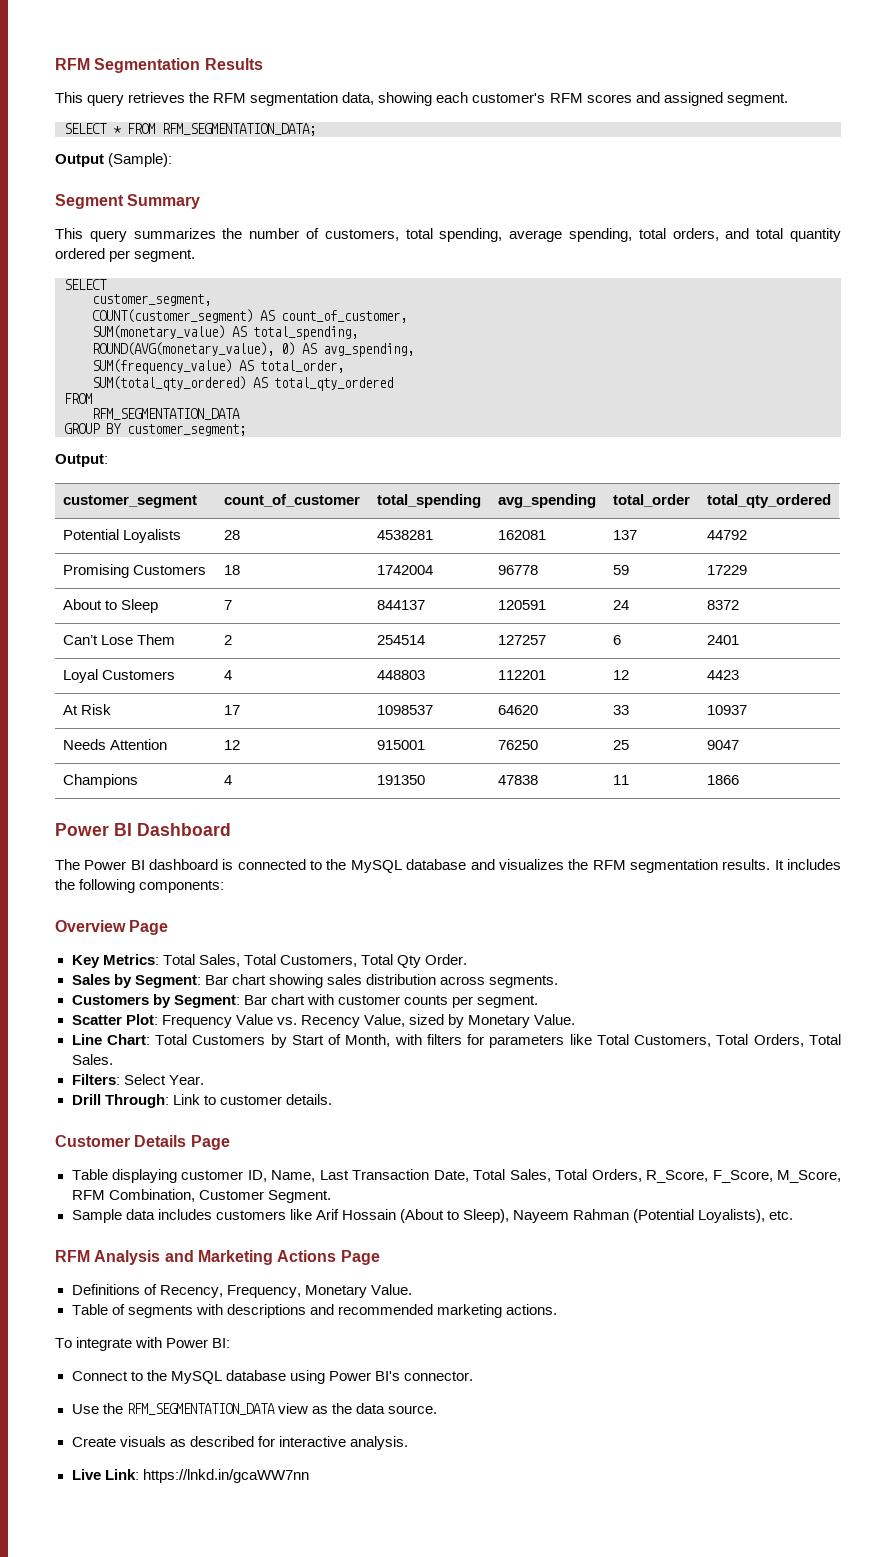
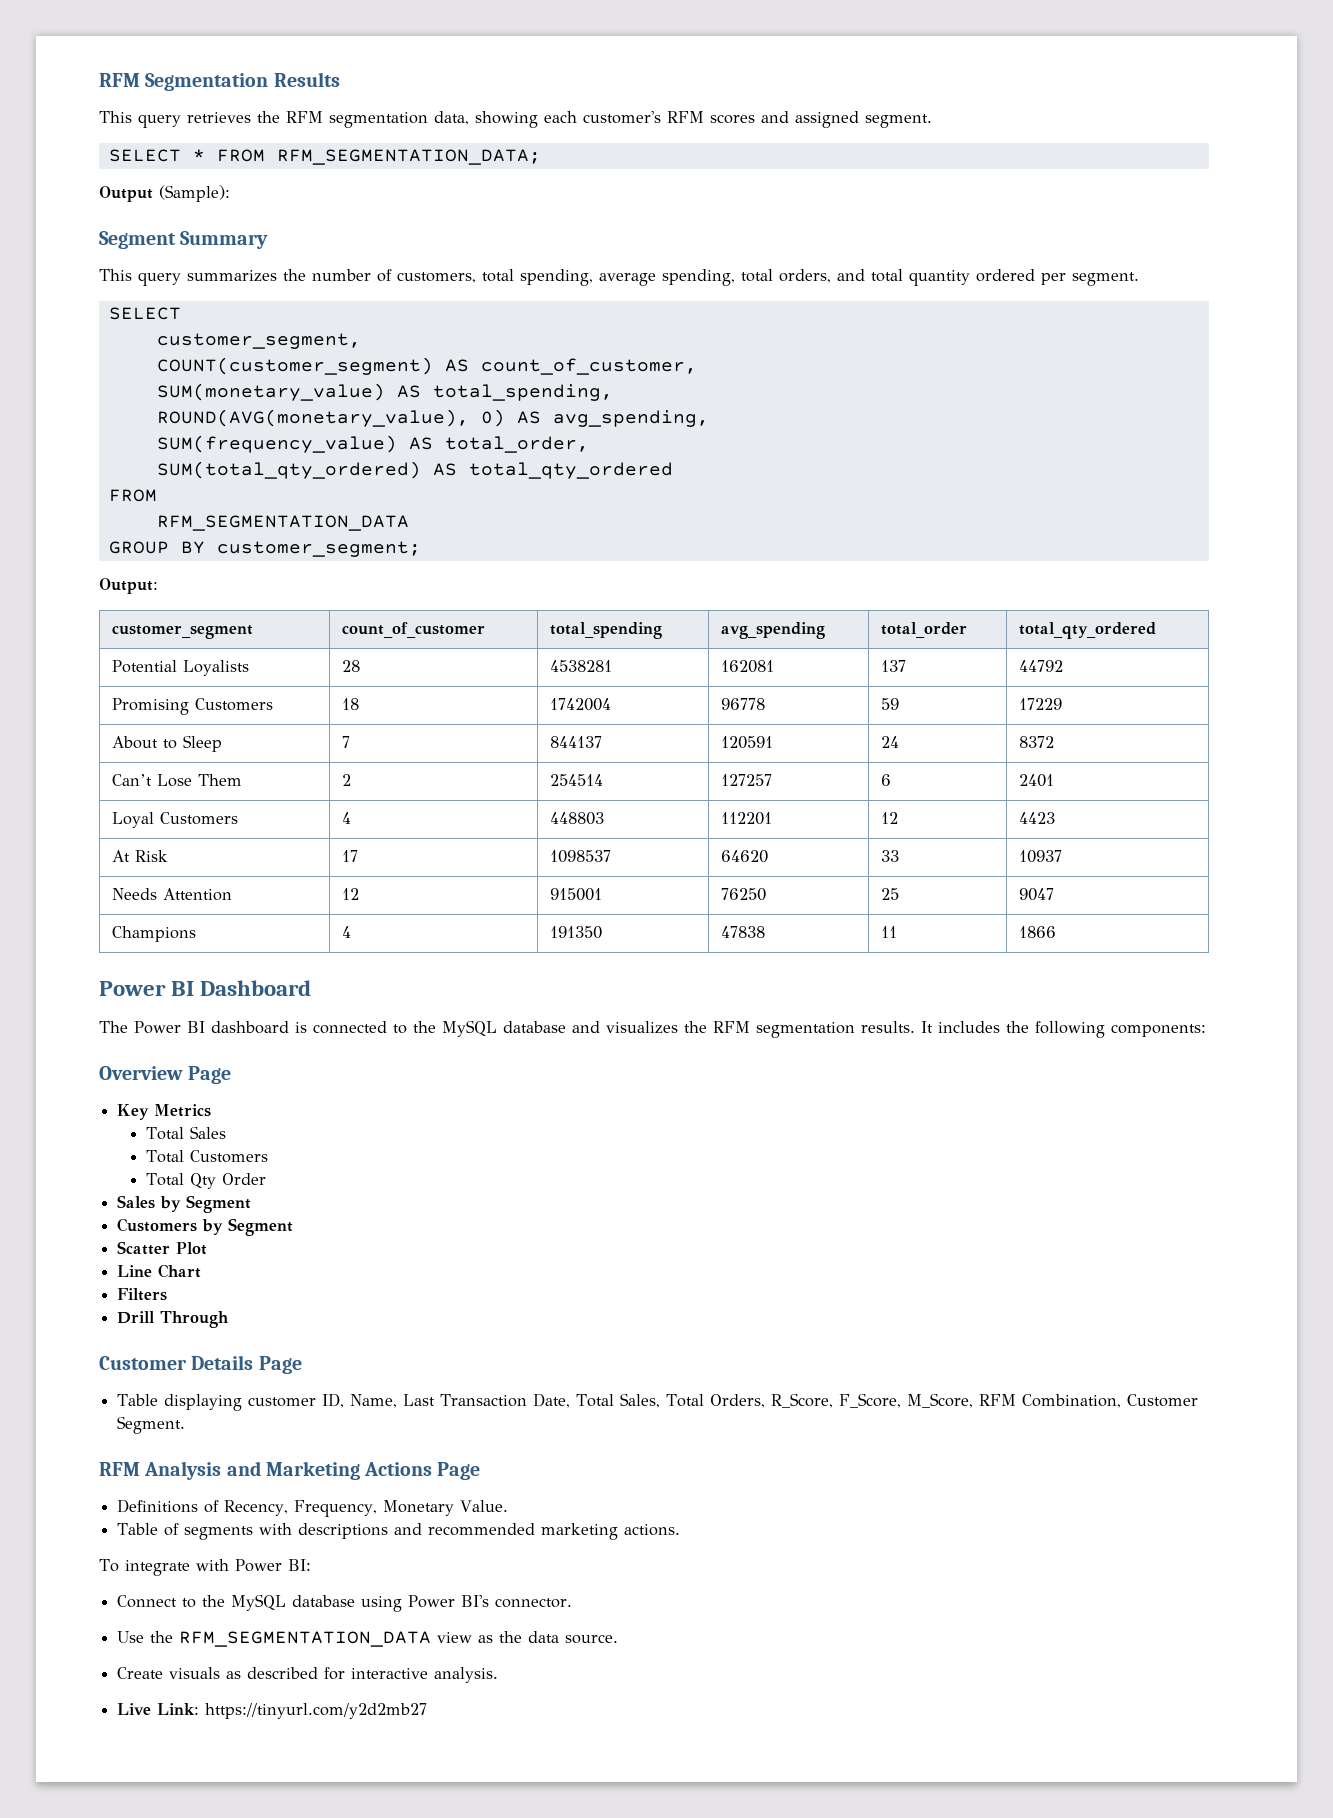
[102,954,357,967] Metrics: Total Sales, Total Customers, -> [154,1104,212,1117] [145,1126,226,1140] [145,1150,268,1163] Metrics // Total Sales // Total Customers //
[424,954,467,965] Order. -> [221,1173,266,1185] Order
[134,974,558,988] [71,994,538,1008] [71,1014,575,1028] [71,1034,841,1048] [71,1054,113,1065] [71,1074,204,1085] [71,1094,332,1108] Segment: Bar chart showing sales distribution across segments. // Customers by Segment: Bar chart with customer counts per segment. // Scatter Plot: Frequency Value vs. Recency Value, sized by Monetary Value. // Line Chart: Total Customers by Start of Month, with filters for parameters like Total Customers, Total Orders, Total Sales. // Filters: Select Year. // Drill Through: Link to customer details. -> [186,1195,252,1213] [117,1218,294,1236] [117,1241,208,1255] [117,1264,202,1278] [117,1288,168,1301] [117,1311,230,1328] Segment // Customers by Segment // Scatter Plot // Line Chart // Filters // Drill Through
[71,1209,794,1223] // Sample data includes customers like Arif Hossain (About to Sleep), Nayeem Rahman (Potential Loyalists), etc. -> (186, 1425) none
[142,1469,309,1483] https://lnkd.in/gcaWW7nn -> [205,1703,428,1719] https://tinyurl.com/y2d2mb27

